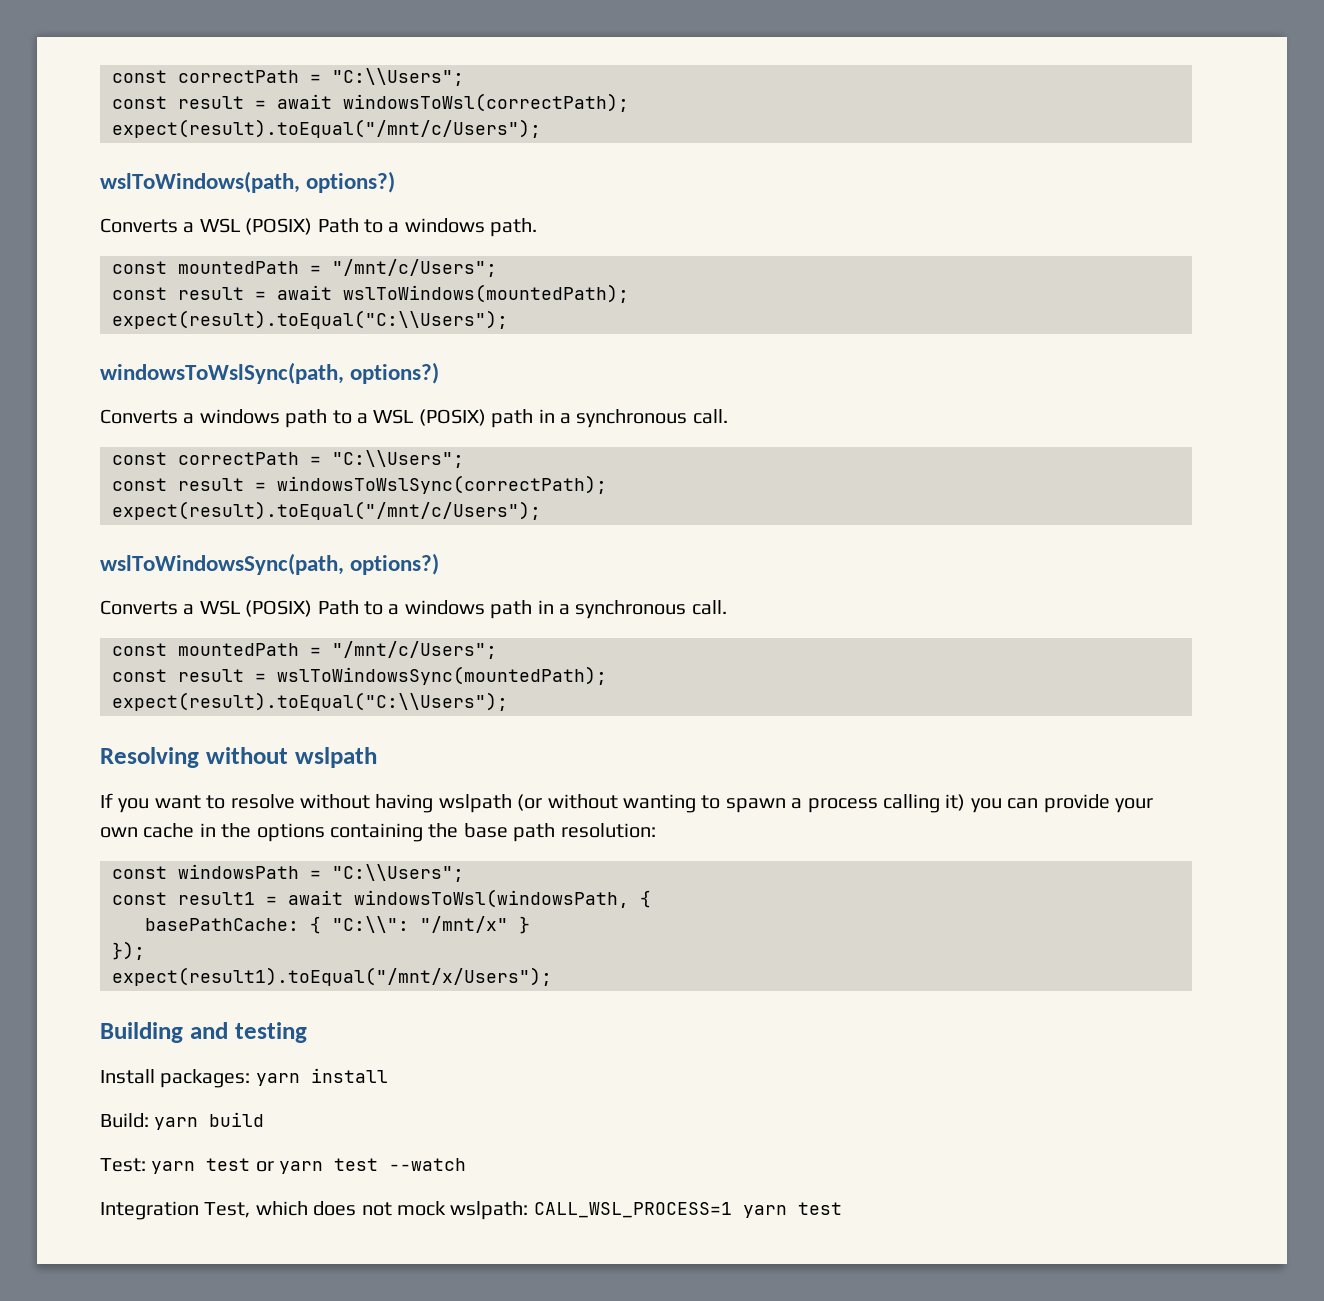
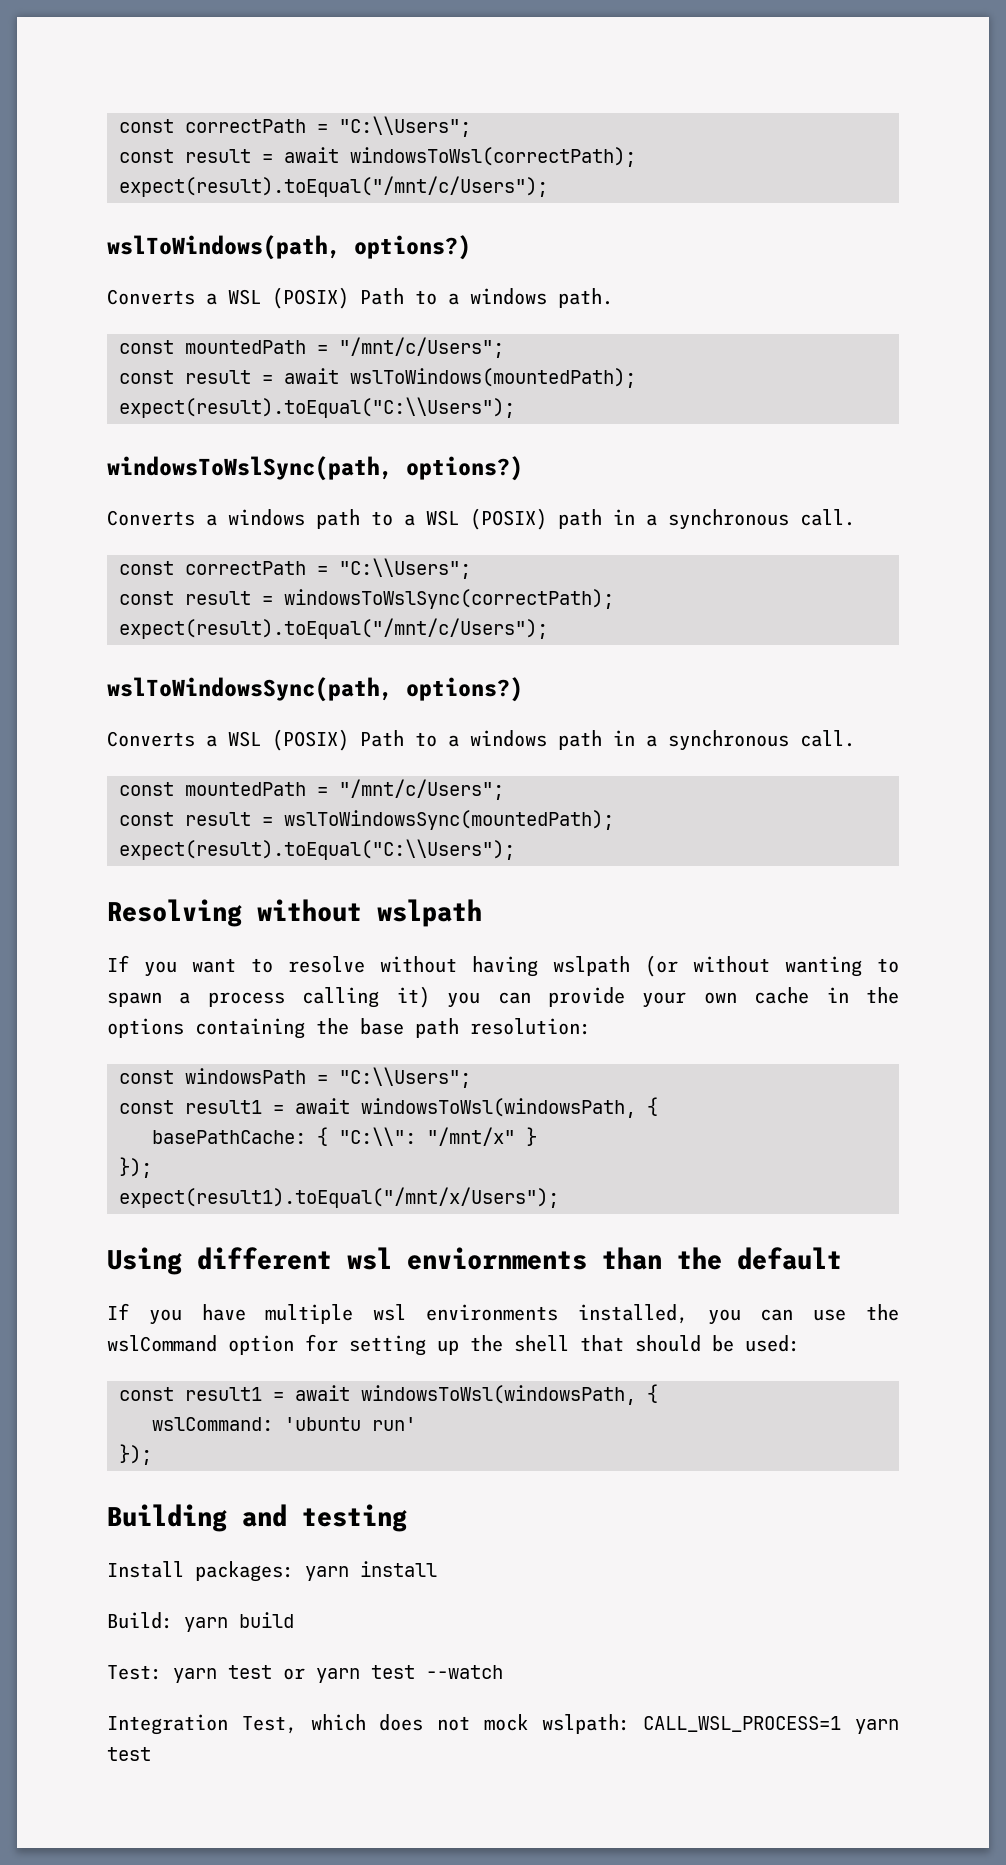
(552, 976) none -> [107,1247,842,1275] [107,1303,899,1325] [107,1334,800,1356] [119,1384,658,1405] [152,1417,416,1431] [119,1444,152,1465] // Using different wsl enviornments than the default // If you have multiple wsl environments installed, you can use the wslCommand option for setting up the shell that should be used: // const result1 = await windowsToWsl(windowsPath, { // wslCommand: 'ubuntu run' // });

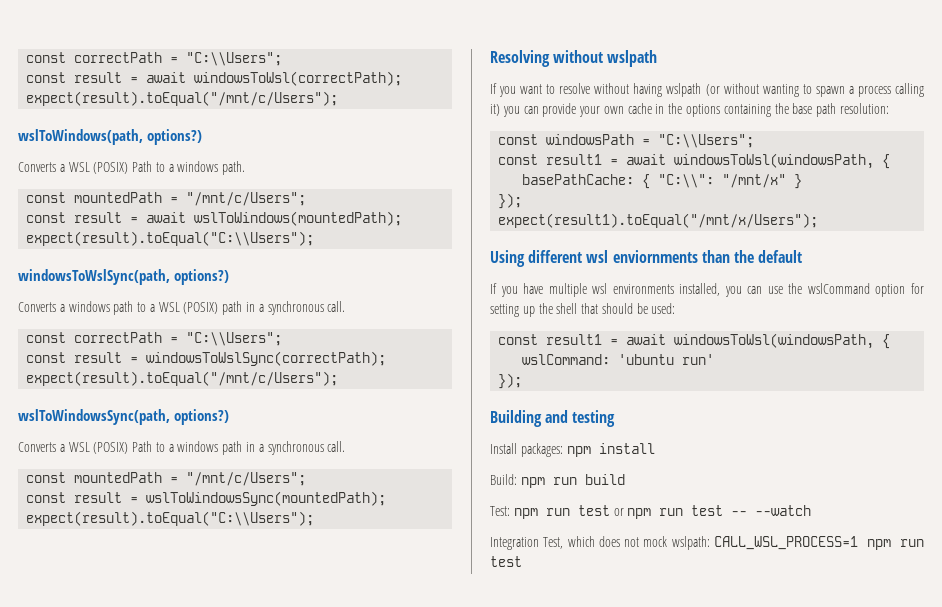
[305,1566,349,1581] yarn -> [566,446,591,457] npm
[184,1617,228,1632] yarn -> [520,477,577,488] npm run
[173,1665,415,1683] yarn test or yarn test -> [513,505,748,519] npm run test or npm run test --
[855,1719,899,1734] yarn -> [866,539,924,550] npm run

